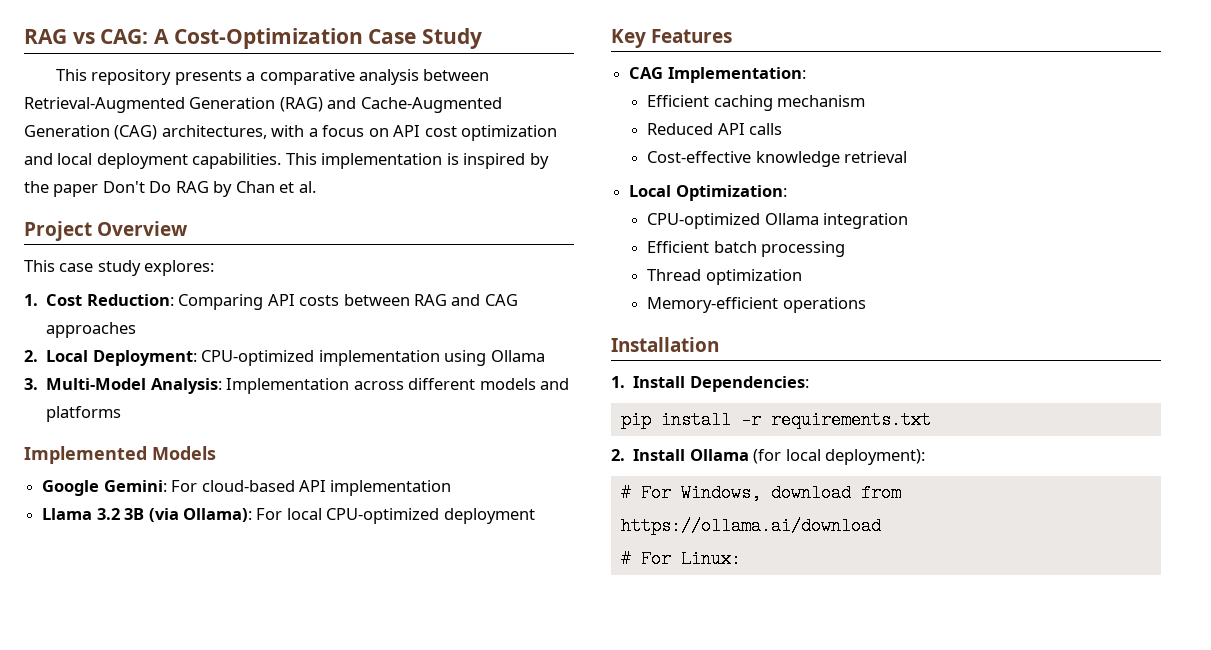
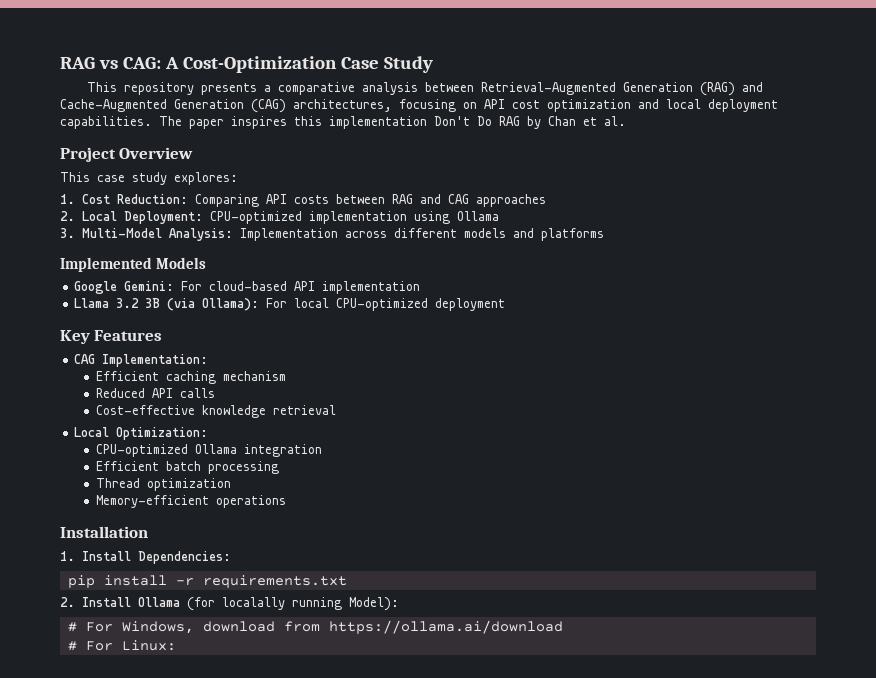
[271,125,365,137] with a focus -> [399,99,456,112] focusing
[285,153,549,169] [24,181,99,197] This implementation is inspired by the paper -> [159,116,427,129] The paper inspires this implementation
[785,449,926,465] local deployment): -> [221,597,399,611] localally running Model):

